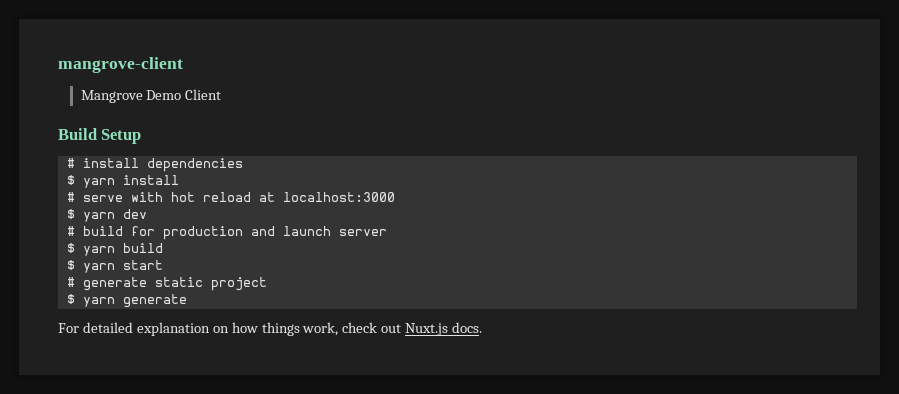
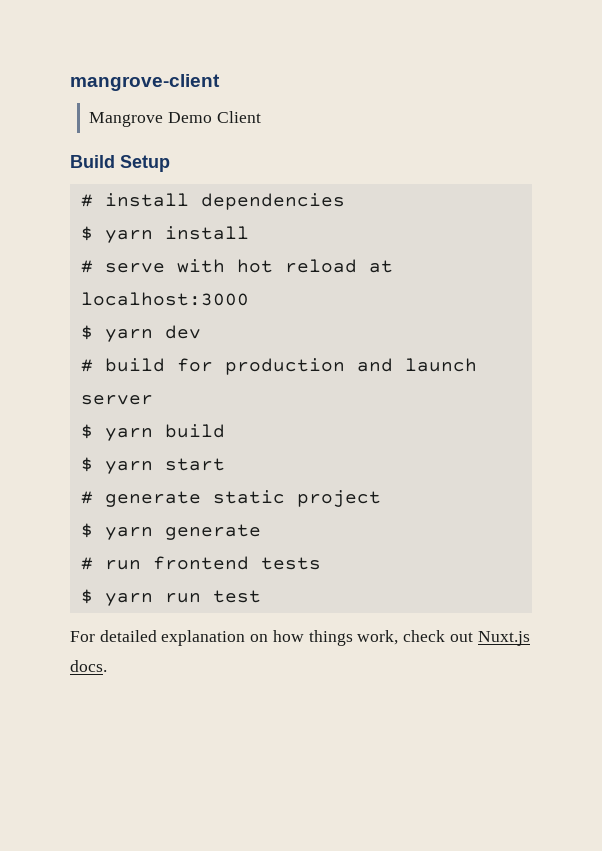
(187, 301) none -> [80,556,321,570] [80,589,261,606] // # run frontend tests // $ yarn run test

